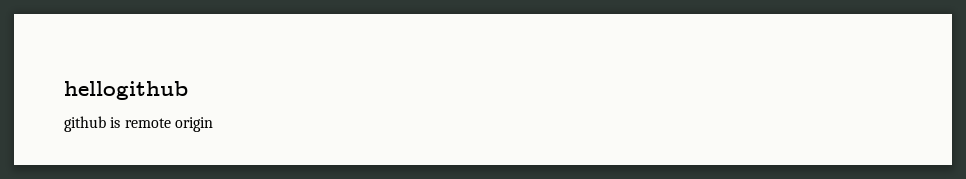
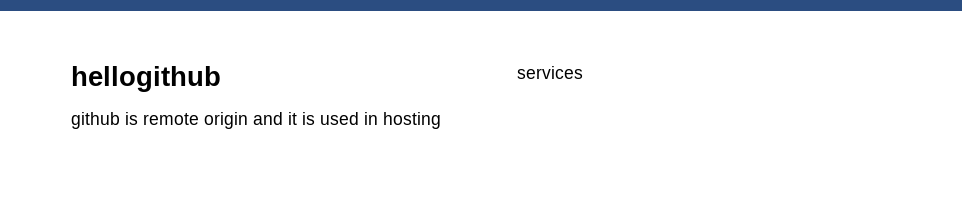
(213, 124) none -> [253,112,441,129] [517,66,583,79] and it is used in hosting services

